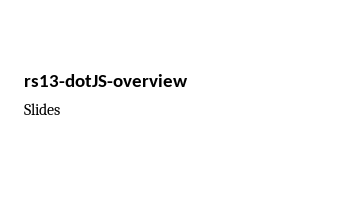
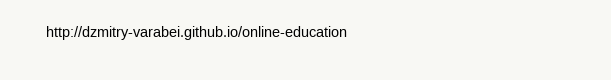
[24,74,188,87] [24,103,60,115] rs13-dotJS-overview // Slides -> [46,26,347,40] http://dzmitry-varabei.github.io/online-education

